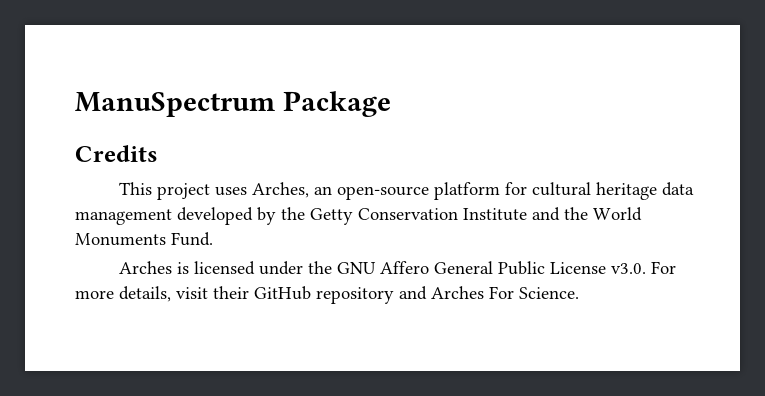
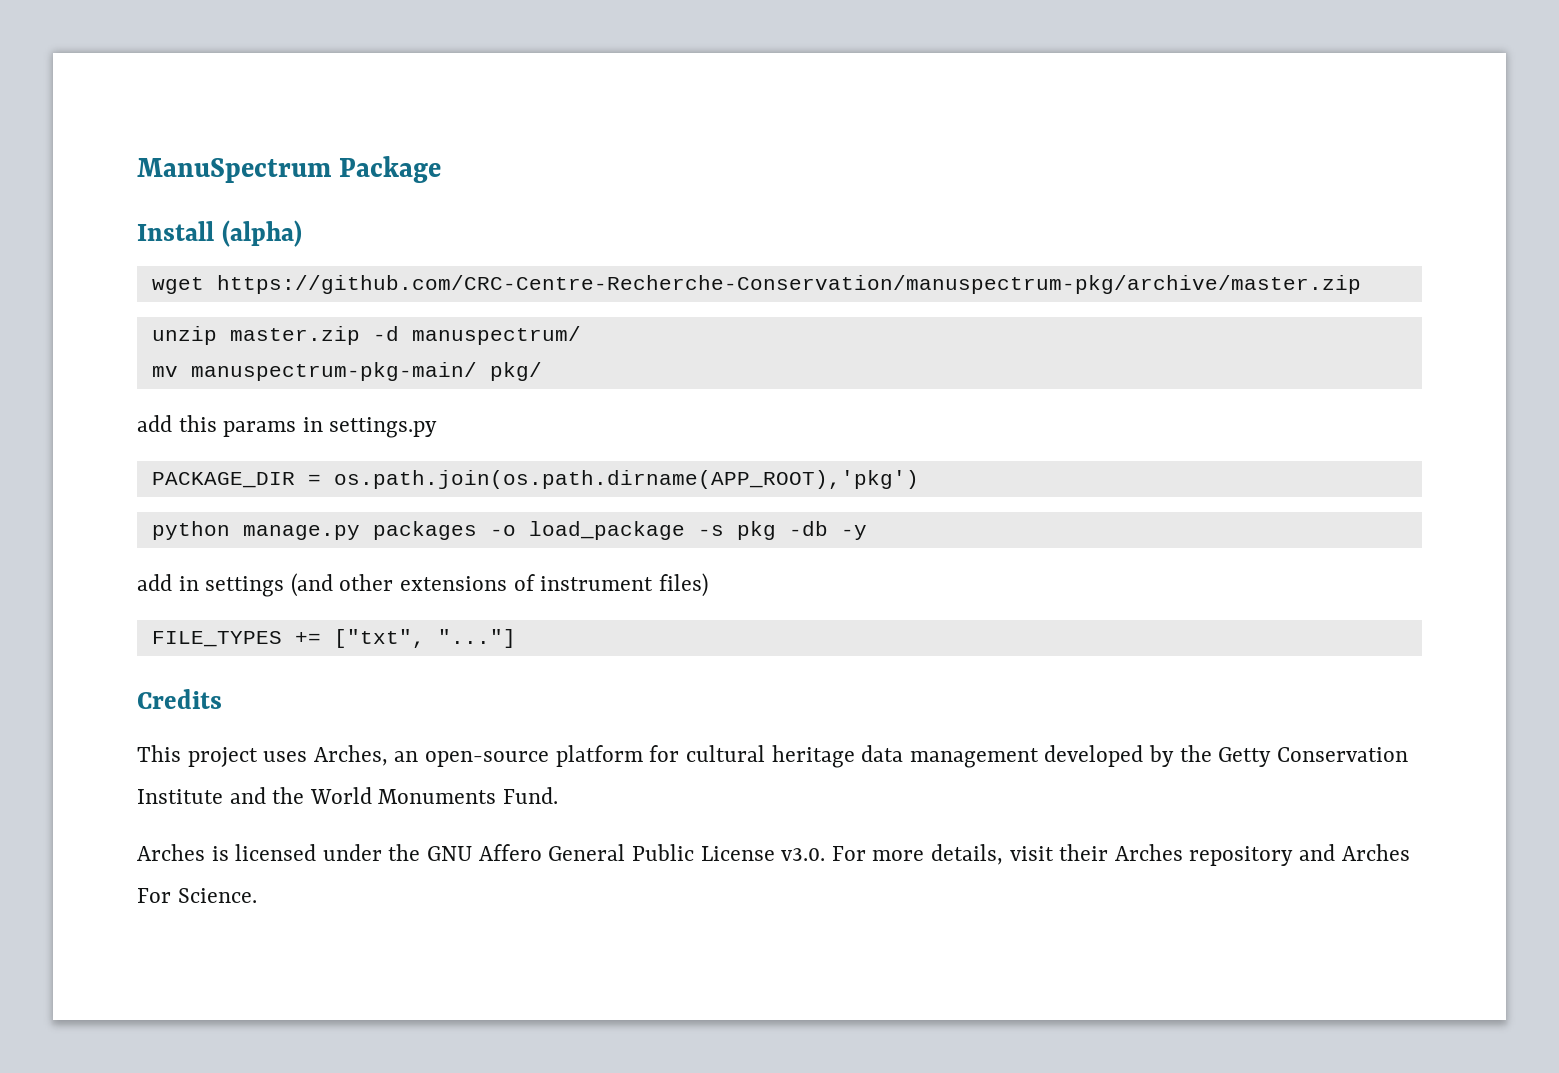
(391, 104) none -> [137,220,302,247] [151,275,1361,294] [151,326,581,345] [151,362,542,381] [137,415,438,438] [151,470,919,489] [151,521,867,540] [137,573,708,597] [151,629,516,648] // Install (alpha) // wget https://github.com/CRC-Centre-Recherche-Conservation/manuspectrum-pkg/archive/master.zip // unzip master.zip -d manuspectrum/ // mv manuspectrum-pkg-main/ pkg/ // add this params in settings.py // PACKAGE_DIR = os.path.join(os.path.dirname(APP_ROOT),'pkg') // python manage.py packages -o load_package -s pkg -db -y // add in settings (and other extensions of instrument files) // FILE_TYPES += ["txt", "..."]
[254,286,311,300] GitHub -> [1114,844,1183,861] Arches

